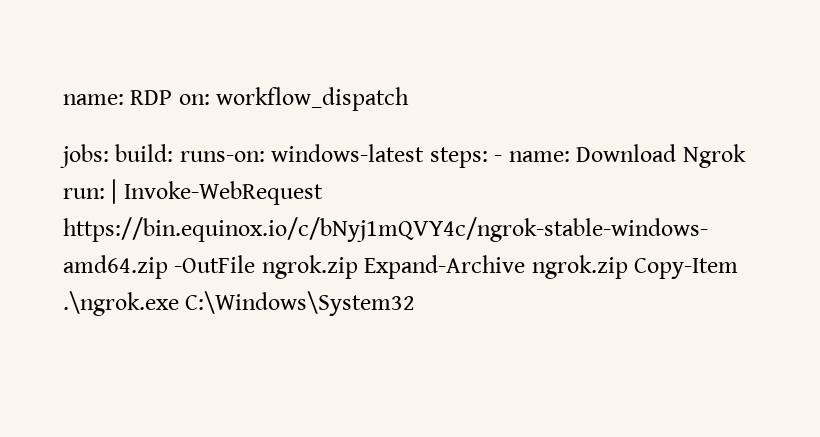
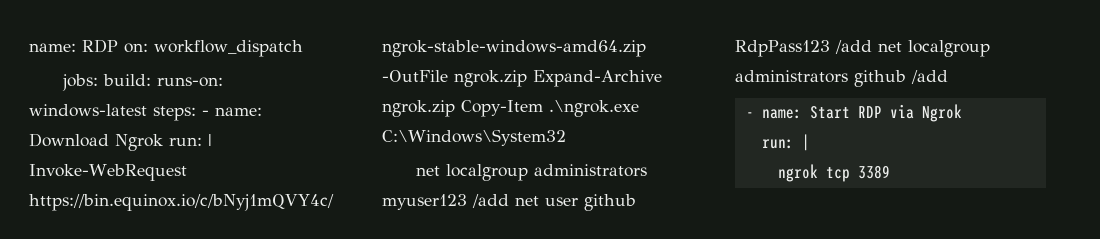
(416, 303) none -> [416,164,648,181] [382,194,636,211] [735,40,990,57] [735,70,948,87] [745,104,962,122] [761,134,810,151] [777,164,890,182] // net localgroup administrators myuser123 /add net user github RdpPass123 /add net localgroup administrators github /add // - name: Start RDP via Ngrok // run: | // ngrok tcp 3389

